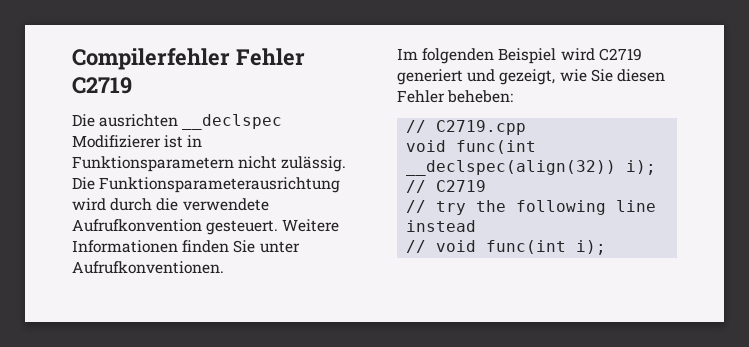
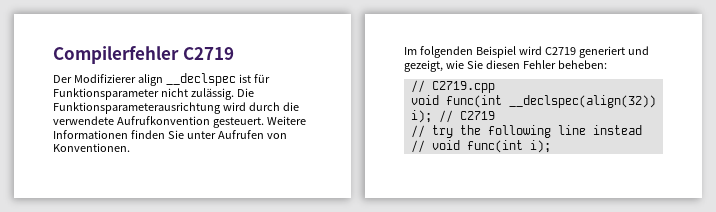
[235,48,305,66] [72,77,132,94] [72,114,283,130] [72,135,203,148] [72,156,234,172] Fehler C2719 // Die ausrichten __declspec Modifizierer ist in Funktionsparametern -> [182,47,234,60] [53,73,270,86] [53,88,159,100] C2719 // Der Modifizierer align __declspec ist für Funktionsparameter
[72,261,224,274] Aufrufkonventionen. -> [217,130,287,139] [53,143,130,152] Aufrufen von Konventionen.

